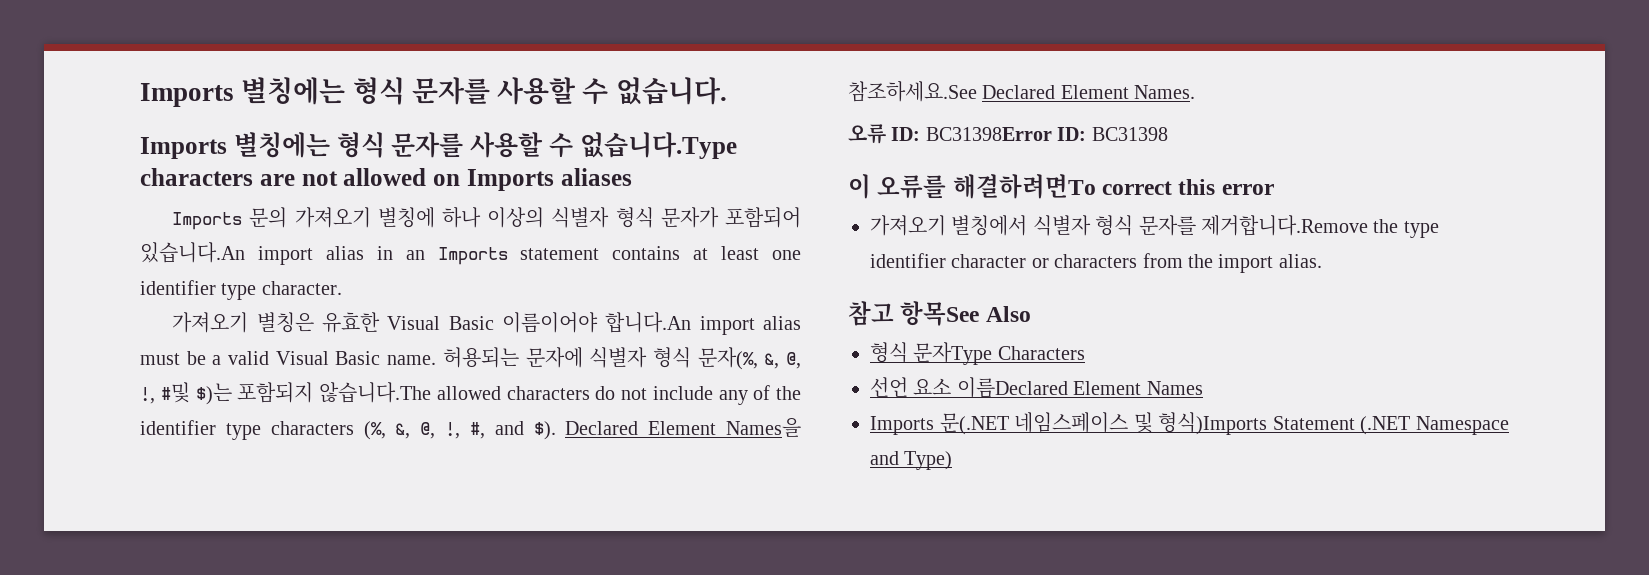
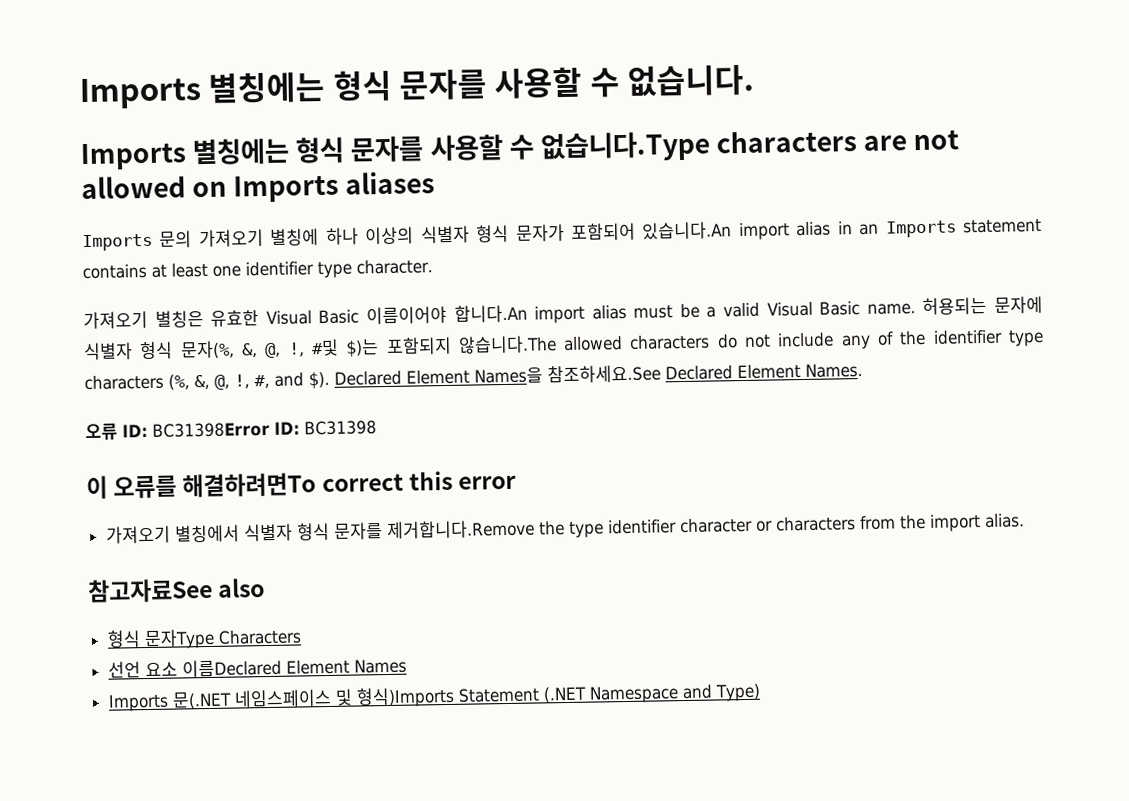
[848,301,1031,326] 참고 항목See Also -> [87,577,266,604] 참고자료See also

